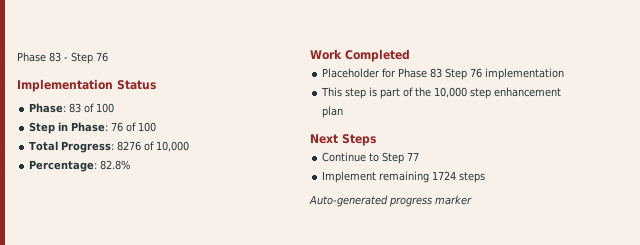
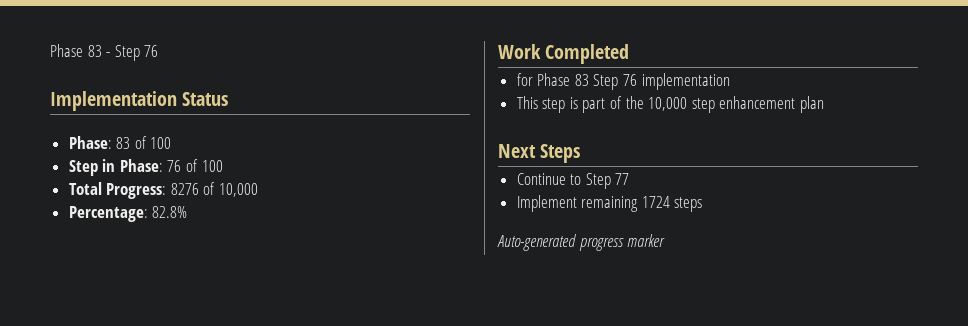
[322,68,381,78] Placeholder -> (630, 54) none

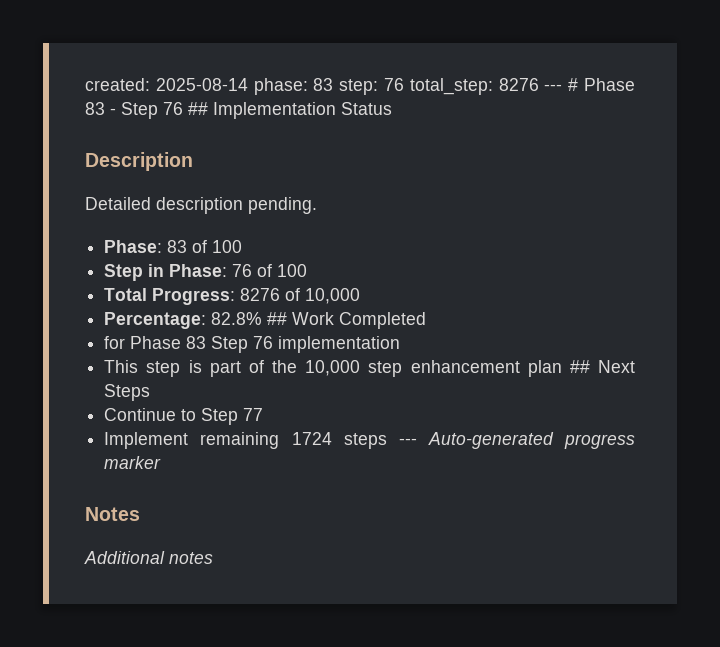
(50, 50) none -> [85,78,579,95] created: 2025-08-14 phase: 83 step: 76 total_step: 8276 --- #
(159, 51) // -> [188,102,208,115] ##
(229, 99) none -> [85,152,193,171] [85,197,317,214] // Description // Detailed description pending.
(188, 212) // -> [267,312,288,325] ##
(825, 104) // -> [569,360,590,373] ##
(703, 204) // -> [398,438,417,445] ---
(666, 240) none -> [85,507,140,521] [84,551,213,564] // Notes // Additional notes

